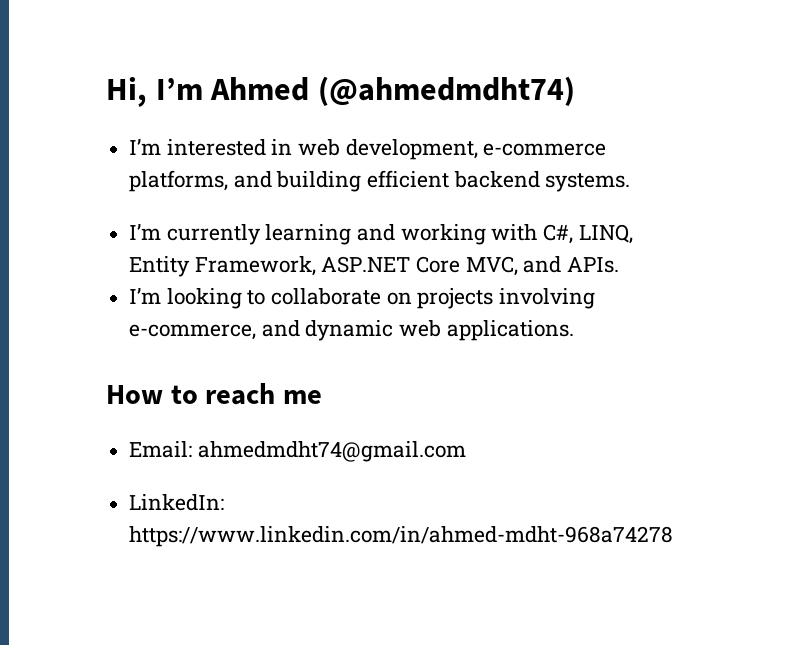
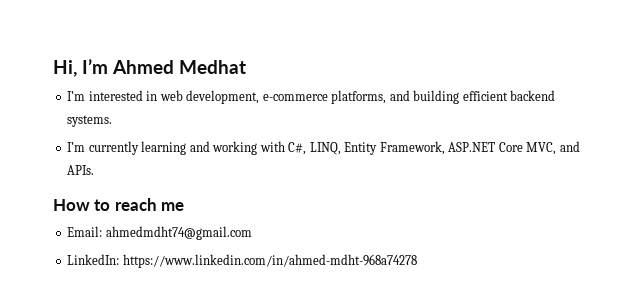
[317,76,575,106] (@ahmedmdht74) -> [179,60,247,74] Medhat
[129,288,596,309] [129,320,574,341] // I’m looking to collaborate on projects involving e-commerce, and dynamic web applications. -> (95, 170) none

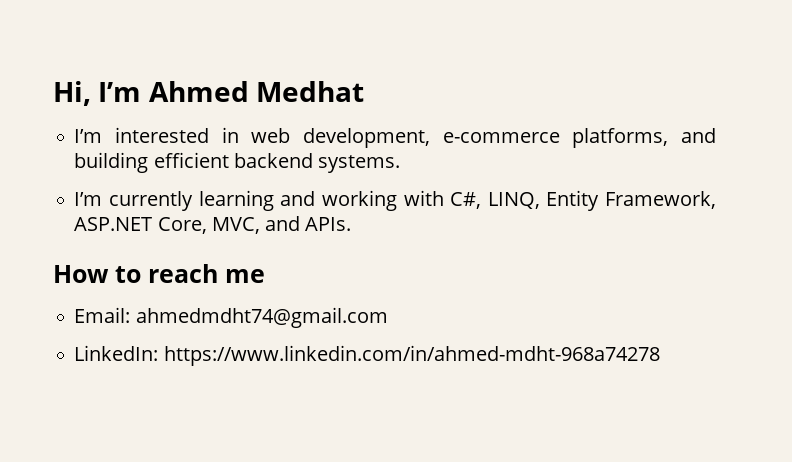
[498,142,523,152] Core -> [157,217,207,234] Core,

